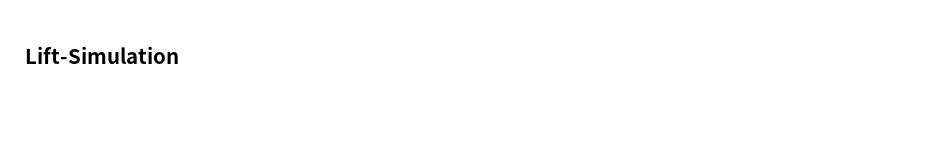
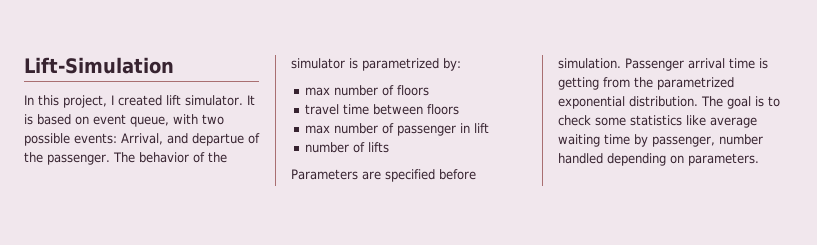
(179, 55) none -> [24,95,255,108] [24,114,224,127] [24,133,260,146] [24,152,227,165] [291,58,461,71] [304,85,429,96] [304,104,459,115] [304,123,489,136] [304,142,389,153] [291,169,476,182] [558,58,768,71] [558,77,734,90] [558,96,780,109] [558,115,757,128] [558,134,763,147] [558,153,759,166] // In this project, I created lift simulator. It is based on event queue, with two possible events: Arrival, and departue of the passenger. The behavior of the simulator is parametrized by: // max number of floors // travel time between floors // max number of passenger in lift // number of lifts // Parameters are specified before simulation. Passenger arrival time is getting from the parametrized exponential distribution. The goal is to check some statistics like average waiting time by passenger, number handled depending on parameters.

